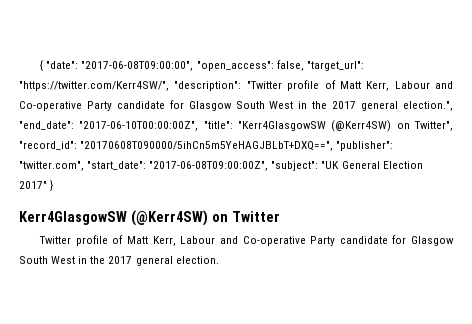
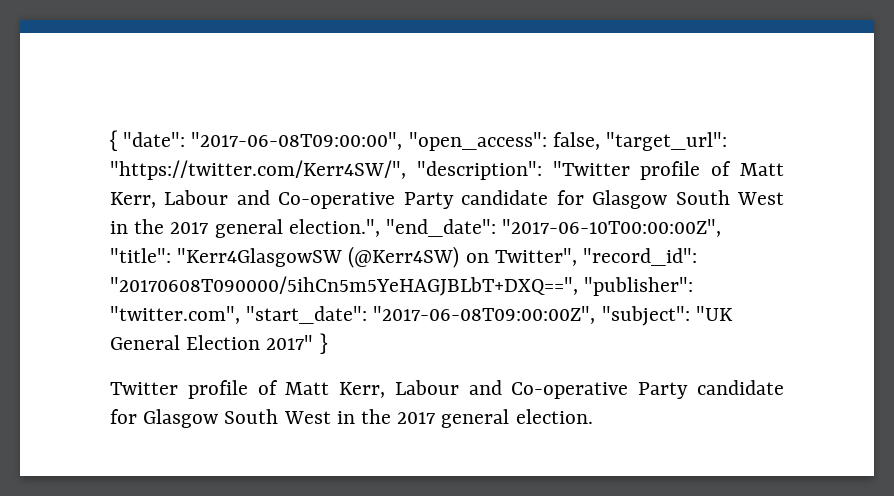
[19,210,280,226] // Kerr4GlasgowSW (@Kerr4SW) on Twitter -> (328, 343) none

